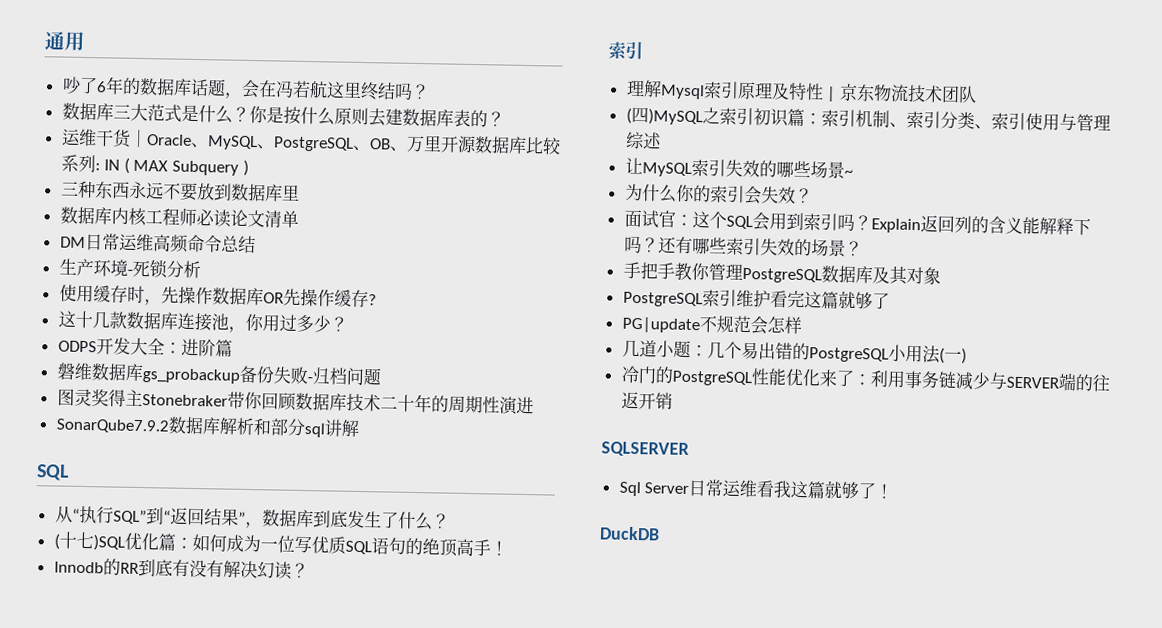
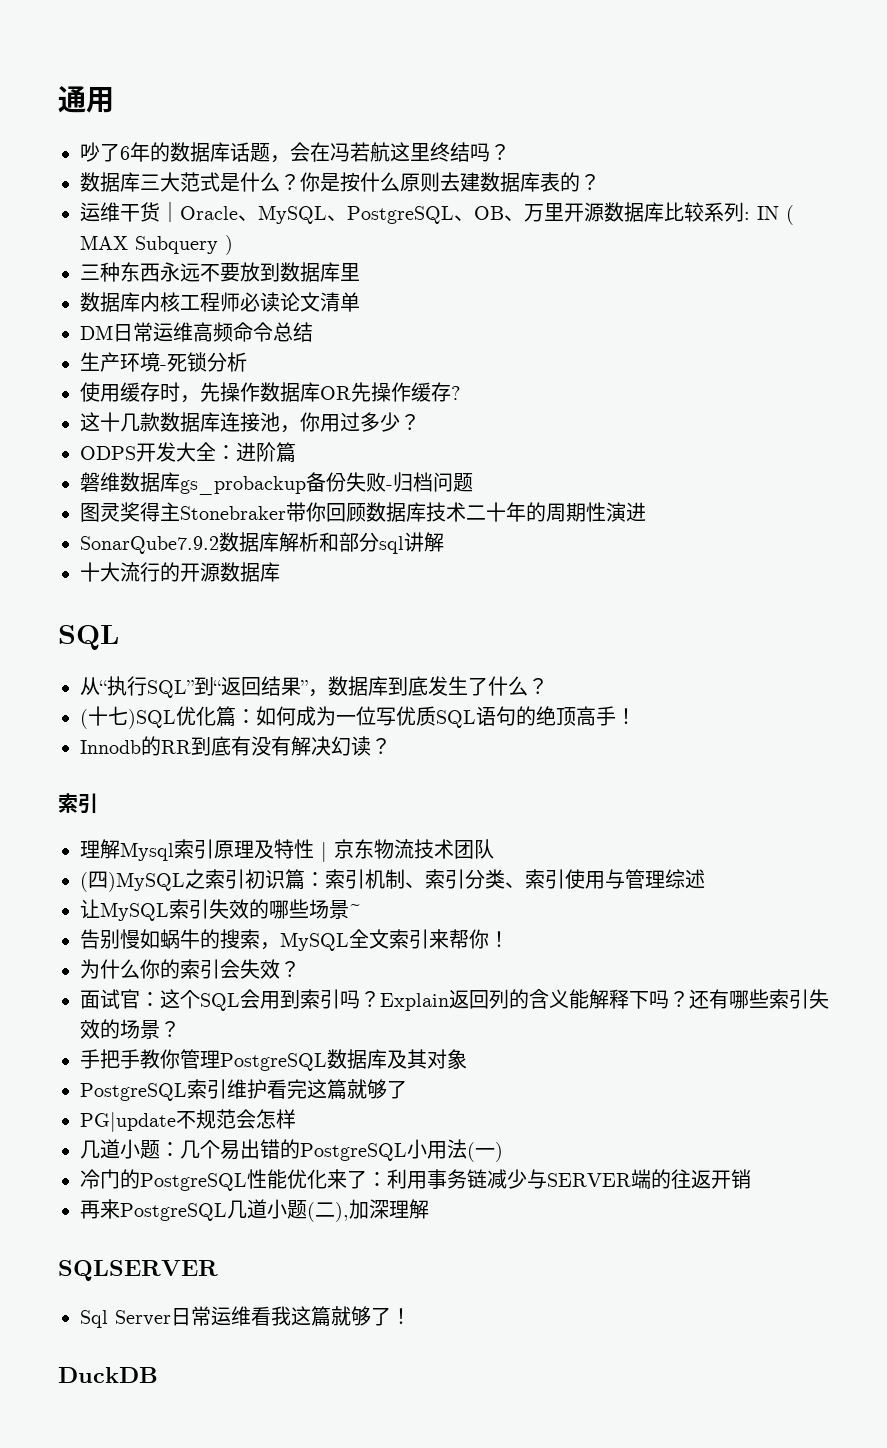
(360, 428) none -> [80,562,280,582] // 十大流行的开源数据库
(853, 173) none -> [80,929,509,951] // 告别慢如蜗牛的搜索，MySQL全文索引来帮你！
(673, 401) none -> [80,1199,429,1222] // 再来PostgreSQL几道小题(二),加深理解

